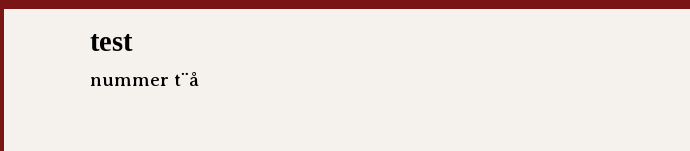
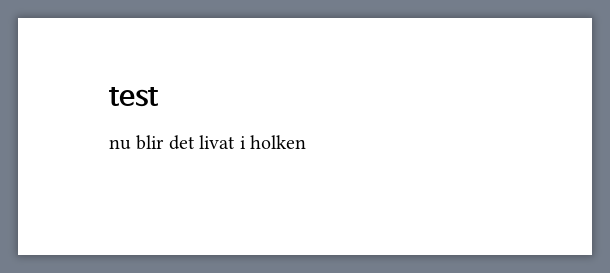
[90,72,200,86] nummer t¨å -> [109,135,306,150] nu blir det livat i holken

